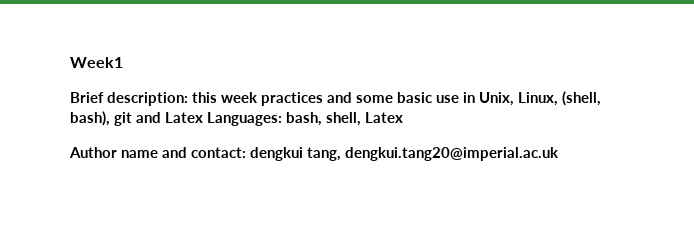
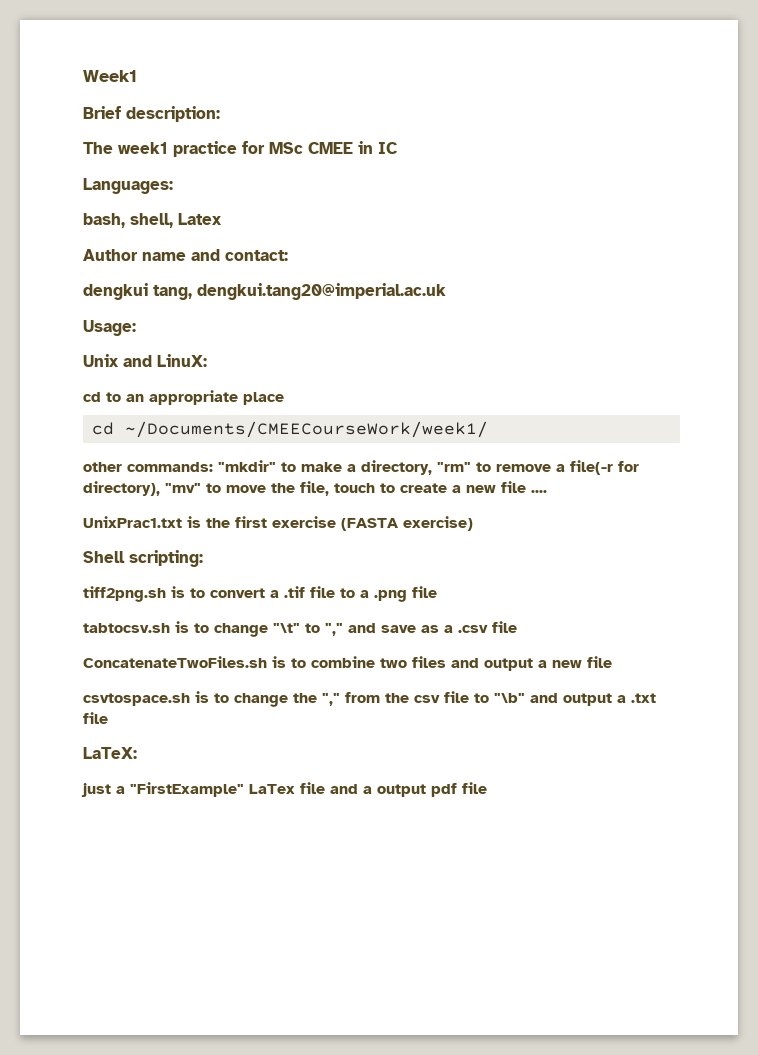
[192,91,601,106] [70,111,203,126] this week practices and some basic use in Unix, Linux, (shell, bash), git and Latex -> [83,141,398,157] // The week1 practice for MSc CMEE in IC //
(282, 119) none -> (173, 186) //
(246, 152) none -> (288, 255) //
(559, 154) none -> [83,320,136,336] [83,354,207,367] [83,390,284,405] [91,421,488,438] [83,460,639,475] [83,481,547,496] [83,516,473,531] [83,550,203,567] [83,586,437,602] [83,621,517,637] [83,656,612,671] [83,691,656,707] [83,712,108,724] [83,747,137,759] [81,782,487,797] // Usage: // Unix and LinuX: // cd to an appropriate place // cd ~/Documents/CMEECourseWork/week1/ // other commands: "mkdir" to make a directory, "rm" to remove a file(-r for directory), "mv" to move the file, touch to create a new file .... // UnixPrac1.txt is the first exercise (FASTA exercise) // Shell scripting: // tiff2png.sh is to convert a .tif file to a .png file // tabtocsv.sh is to change "\t" to "," and save as a .csv file // ConcatenateTwoFiles.sh is to combine two files and output a new file // csvtospace.sh is to change the "," from the csv file to "\b" and output a .txt file // LaTeX: // just a "FirstExample" LaTex file and a output pdf file

